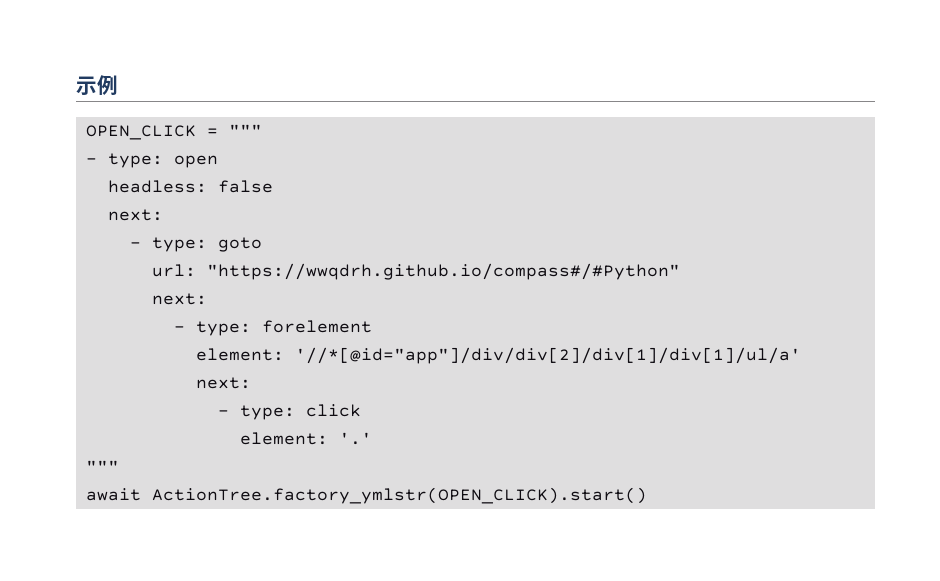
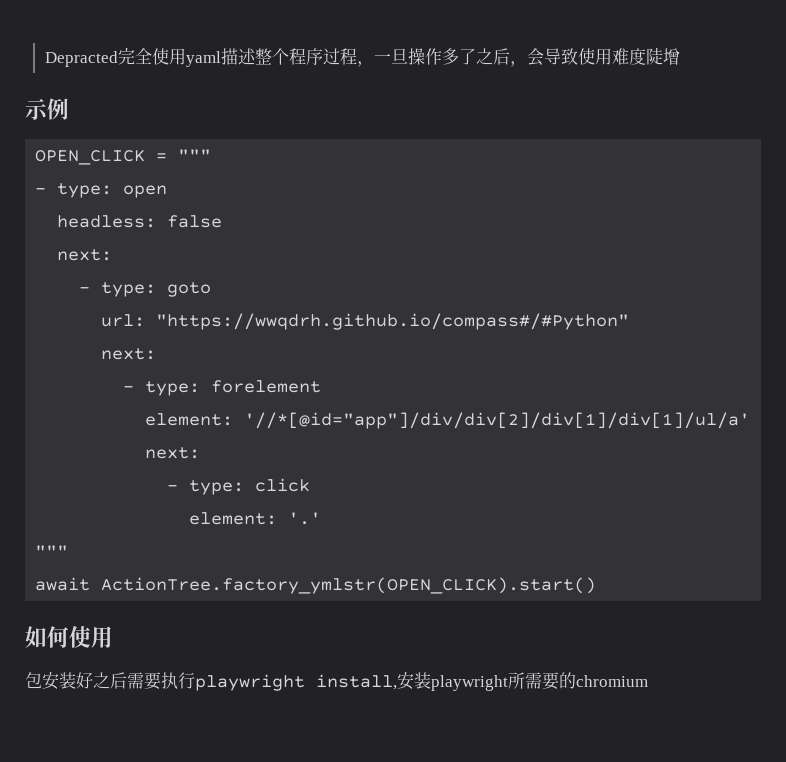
(76, 85) none -> [44,47,680,67] Depracted完全使用yaml描述整个程序过程，一旦操作多了之后，会导致使用难度陡增 //
(648, 495) none -> [25,626,113,648] [25,672,648,691] // 如何使用 // 包安装好之后需要执行playwright install,安装playwright所需要的chromium

